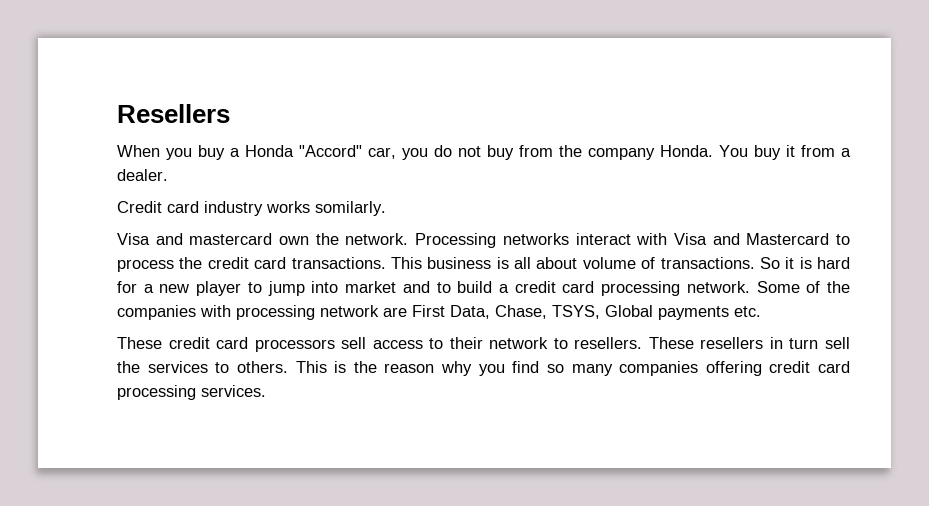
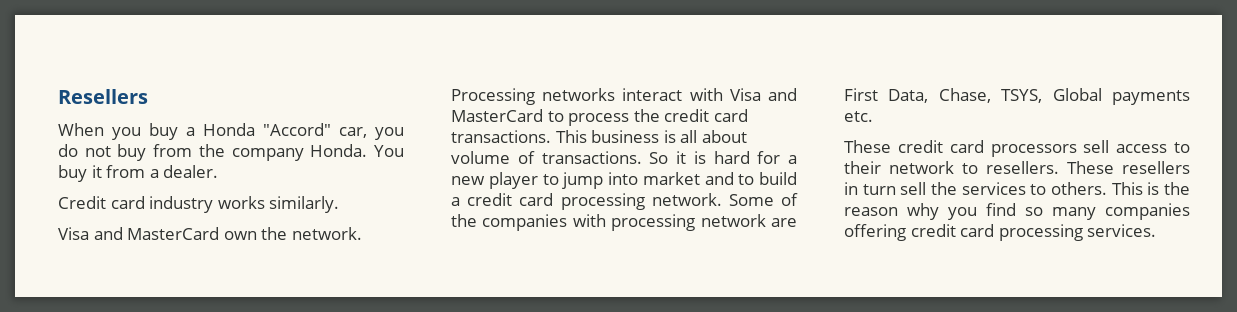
[315,201,386,216] [117,233,273,245] somilarly. // Visa and mastercard -> [269,196,340,213] [58,227,220,240] similarly. // Visa and MasterCard
[746,233,830,245] Mastercard -> [451,109,543,122] MasterCard

